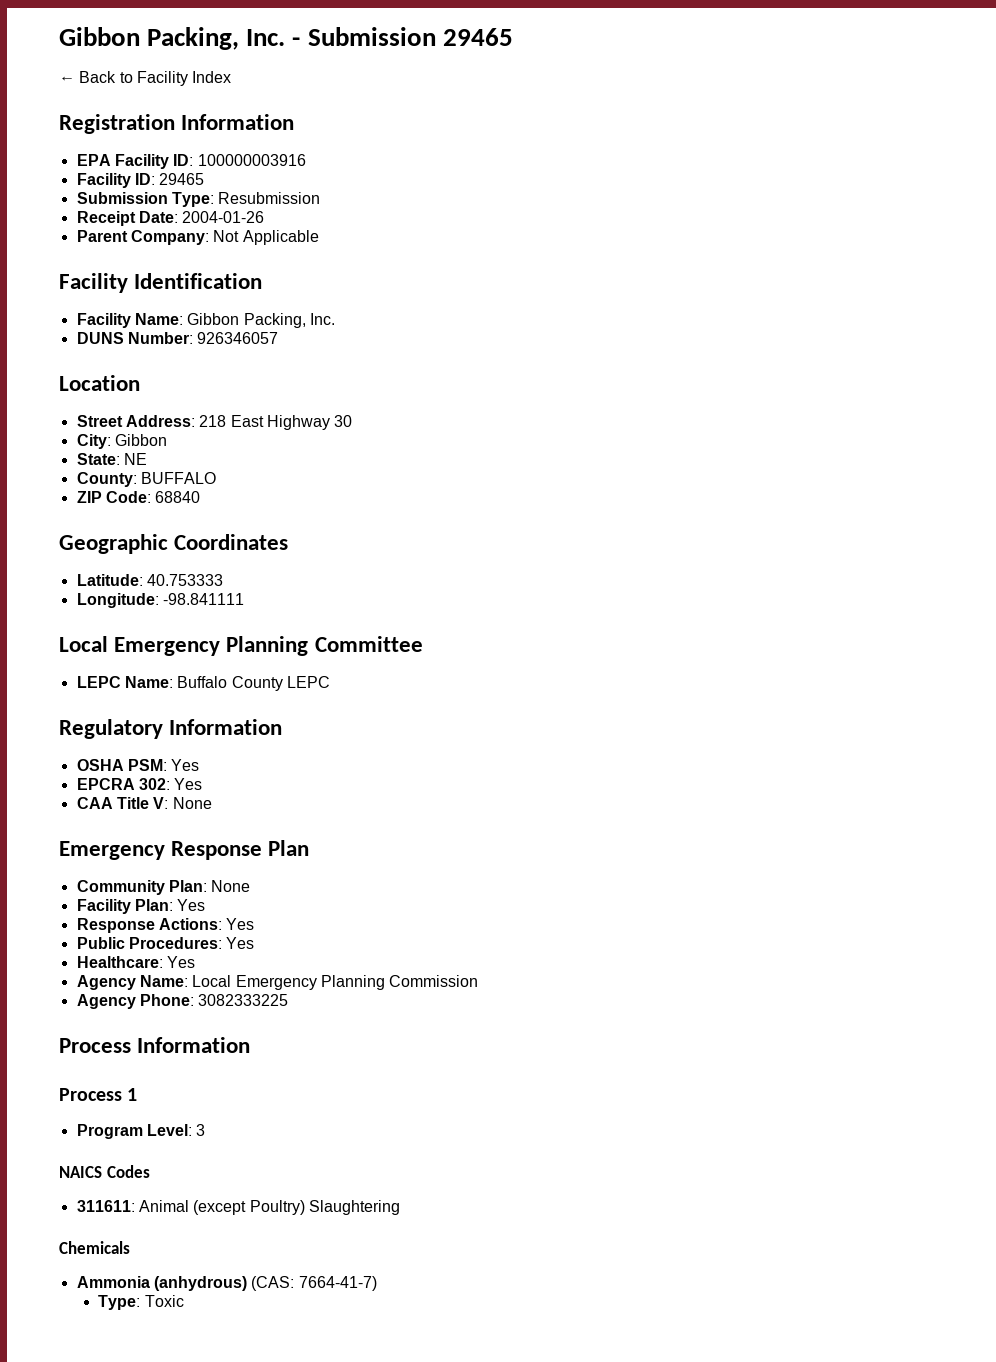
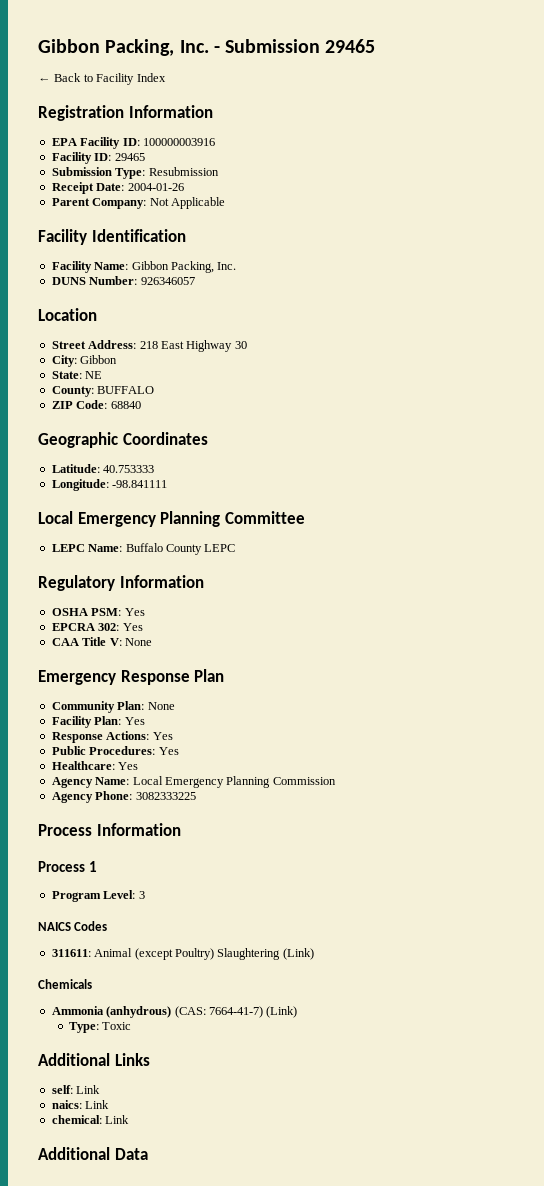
(400, 1207) none -> [282,948,314,960] (Link)
(377, 1283) none -> [266,1006,298,1018] (Link)
(184, 1301) none -> [38,1053,150,1066] [51,1085,101,1094] [51,1100,110,1109] [51,1115,130,1124] [38,1147,148,1160] // Additional Links // self: Link // naics: Link // chemical: Link // Additional Data

